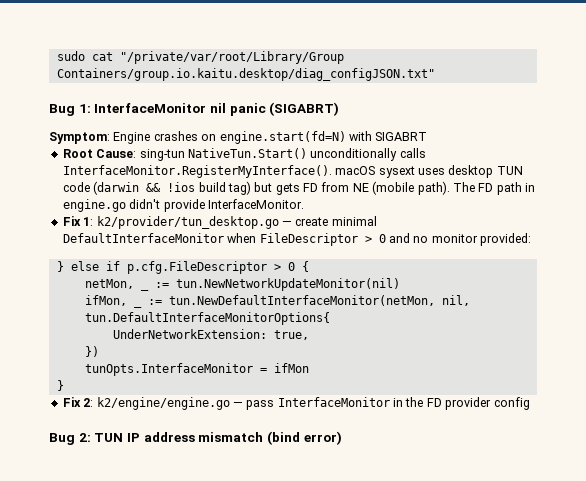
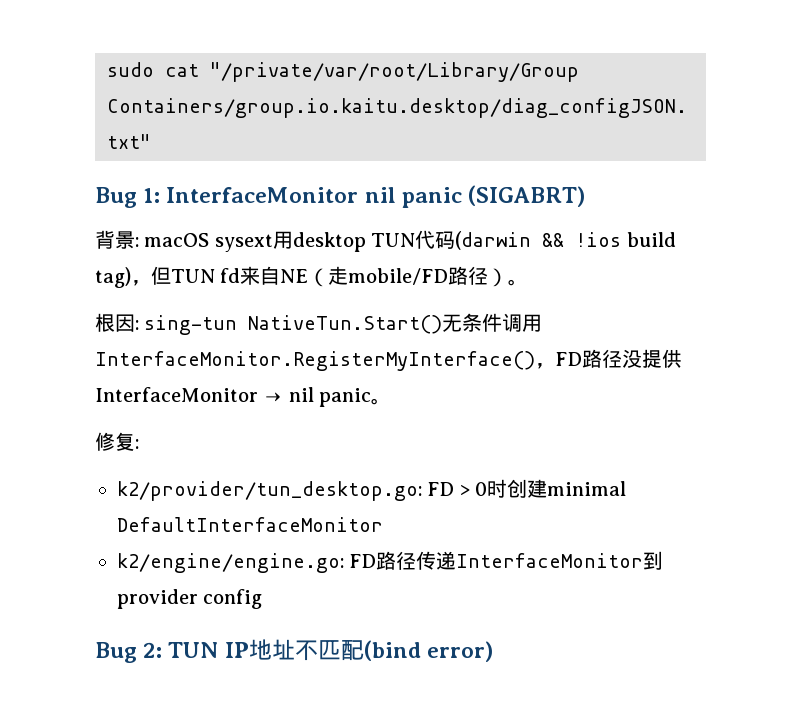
[49,131,428,144] [62,148,426,161] [62,165,332,178] Symptom: Engine crashes on engine.start(fd=N) with SIGABRT // Root Cause: sing-tun NativeTun.Start() unconditionally calls InterfaceMonitor.RegisterMyInterface(). -> [95,230,139,249] 背景:
[417,168,445,175] uses -> [272,231,293,249] 用
[62,182,90,192] code -> [415,230,456,249] 代码
[254,181,535,195] [62,199,304,212] [62,216,377,229] [62,233,531,246] [56,261,309,274] [84,279,149,291] [154,278,400,291] [84,295,142,308] [147,295,470,306] [84,312,330,325] [112,329,309,340] [84,346,99,357] [84,363,309,376] [56,380,64,391] [62,397,442,410] but gets FD from NE (mobile path). The FD path in engine.go didn't provide InterfaceMonitor. // Fix 1: k2/provider/tun_desktop.go — create minimal DefaultInterfaceMonitor when FileDescriptor > 0 and no monitor provided: // } else if p.cfg.FileDescriptor > 0 { // netMon, _ := tun.NewNetworkUpdateMonitor(nil) // ifMon, _ := tun.NewDefaultInterfaceMonitor(netMon, nil, tun.DefaultInterfaceMonitorOptions{ // UnderNetworkExtension: true, // }) // tunOpts.InterfaceMonitor = ifMon // } // Fix 2: k2/engine/engine.go — pass InterfaceMonitor in the FD -> [131,266,529,287] [95,313,543,335] [95,349,682,371] [95,387,392,407] [95,432,139,451] [117,479,627,501] [117,517,383,532] [117,551,664,573] ，但TUN fd来自NE（走mobile/FD路径）。 // 根因: sing-tun NativeTun.Start()无条件调用InterfaceMonitor.RegisterMyInterface()，FD路径没提供InterfaceMonitor → nil panic。 // 修复: // k2/provider/tun_desktop.go: FD > 0时创建minimal DefaultInterfaceMonitor // k2/engine/engine.go: FD路径传递InterfaceMonitor到
[143,432,264,442] address mismatch -> [248,639,364,661] 地址不匹配

